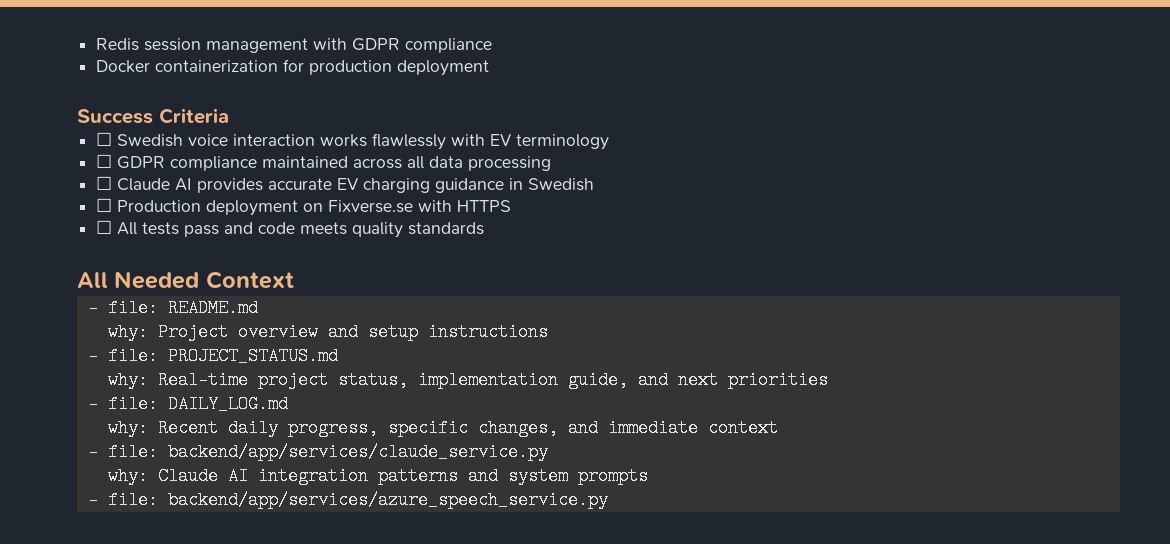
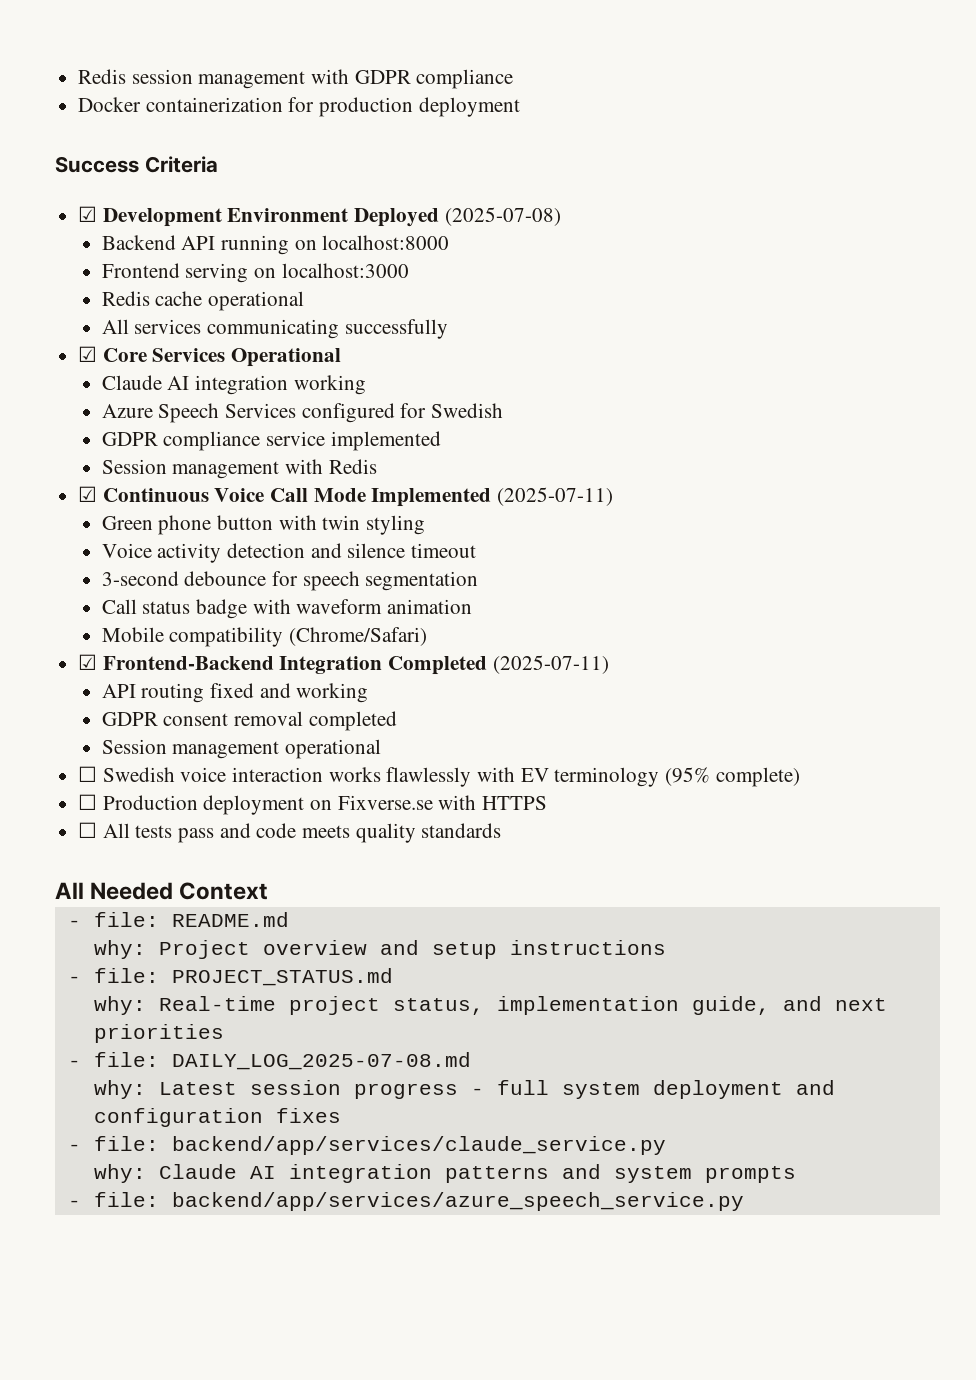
(229, 116) none -> [78,206,561,227] [101,235,450,255] [101,263,409,283] [101,291,304,311] [101,319,448,339] [78,346,342,367] [101,375,366,395] [101,403,503,423] [101,431,441,451] [101,459,377,479] [78,486,614,507] [101,515,425,535] [101,543,476,563] [101,571,479,591] [101,599,472,619] [101,627,427,647] [78,654,609,675] [101,683,369,703] [101,711,397,731] [101,739,381,759] // ☑ Development Environment Deployed (2025-07-08) // Backend API running on localhost:8000 // Frontend serving on localhost:3000 // Redis cache operational // All services communicating successfully // ☑ Core Services Operational // Claude AI integration working // Azure Speech Services configured for Swedish // GDPR compliance service implemented // Session management with Redis // ☑ Continuous Voice Call Mode Implemented (2025-07-11) // Green phone button with twin styling // Voice activity detection and silence timeout // 3-second debounce for speech segmentation // Call status badge with waveform animation // Mobile compatibility (Chrome/Safari) // ☑ Frontend-Backend Integration Completed (2025-07-11) // API routing fixed and working // GDPR consent removal completed // Session management operational
[96,154,552,171] [96,176,595,193] // ☐ GDPR compliance maintained across all data processing // ☐ Claude AI provides accurate EV charging guidance in Swedish -> [665,767,800,787] (95% complete)
[167,395,288,413] [107,419,778,437] DAILY_LOG.md // why: Recent daily progress, specific changes, and immediate context -> [171,1052,471,1070] [93,1080,835,1099] [93,1108,341,1127] DAILY_LOG_2025-07-08.md // why: Latest session progress - full system deployment and configuration fixes

